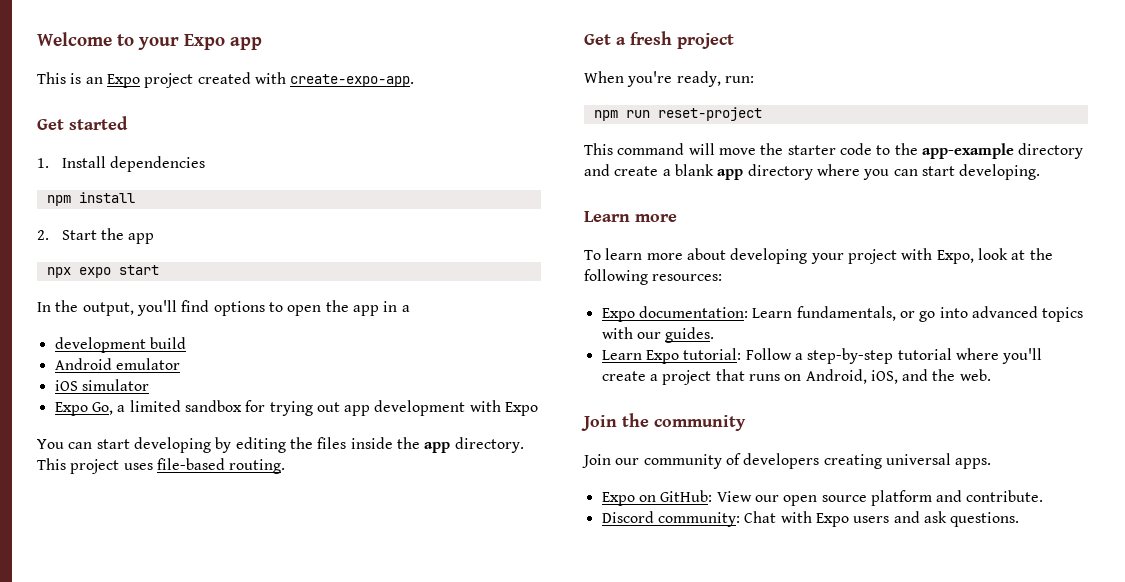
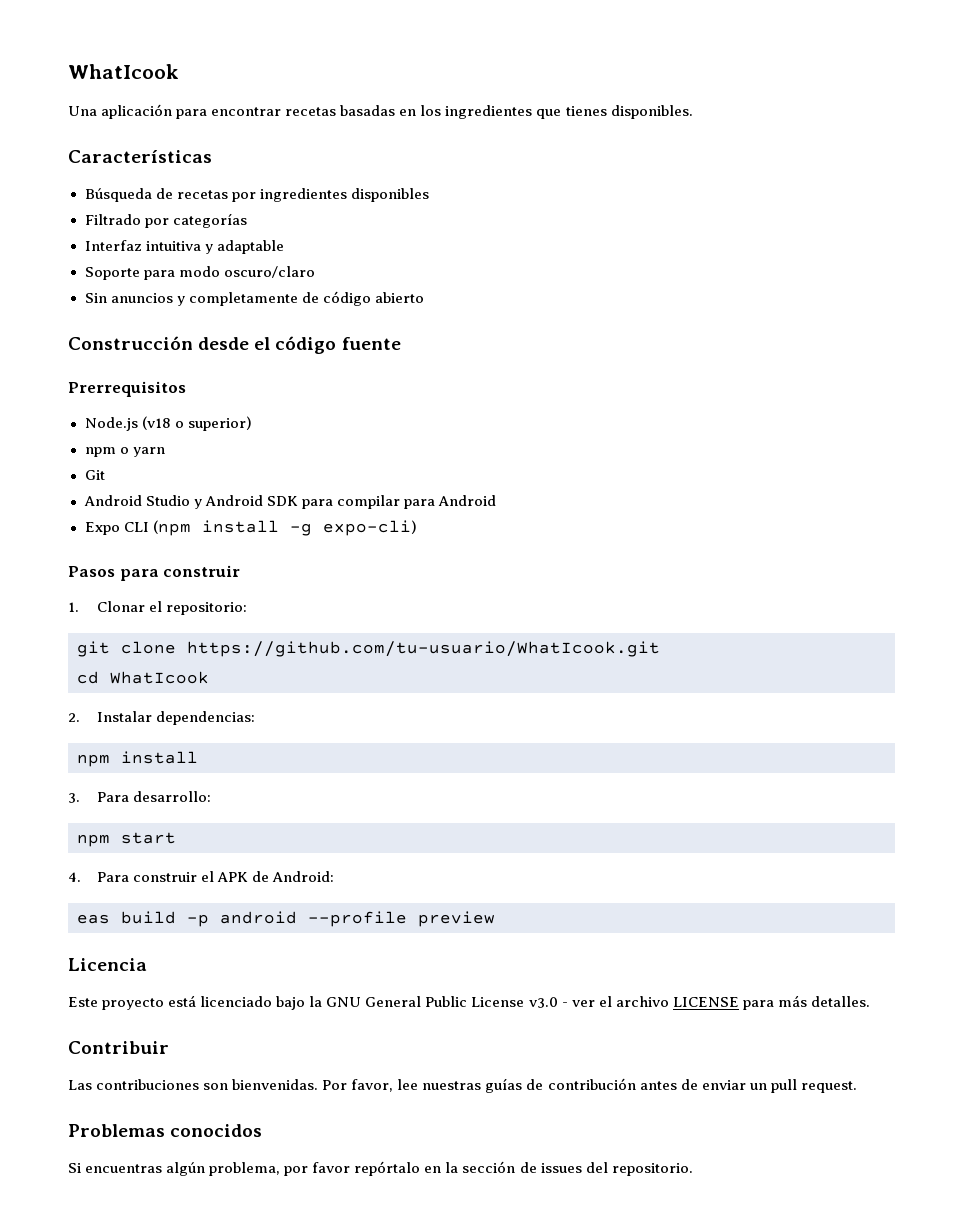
[37,32,262,50] [37,72,415,88] [37,116,128,130] [37,156,205,172] [46,192,135,206] [37,228,155,244] [46,265,159,278] [37,300,410,316] [54,337,186,353] [54,358,180,370] [54,379,149,391] [54,400,539,416] [37,437,524,453] [37,458,286,474] [584,31,734,49] [584,71,754,87] [593,107,762,121] [584,143,1084,159] [584,164,1041,180] [584,211,677,222] [584,248,1053,264] [584,269,723,285] [601,306,1084,322] [601,327,715,343] [601,348,1043,364] [601,369,991,385] [581,413,746,431] [582,453,992,469] [601,490,1044,506] [601,511,1020,527] Welcome to your Expo app // This is an Expo project created with create-expo-app. // Get started // 1. Install dependencies // npm install // 2. Start the app // npx expo start // In the output, you'll find options to open the app in a // development build // Android emulator // iOS simulator // Expo Go, a limited sandbox for trying out app development with Expo // You can start developing by editing the files inside the app directory. This project uses file-based routing. // Get a fresh project // When you're ready, run: // npm run reset-project // This command will move the starter code to the app-example directory and create a blank app directory where you can start developing. // Learn more // To learn more about developing your project with Expo, look at the following resources: // Expo documentation: Learn fundamentals, or go into advanced topics with our guides. // Learn Expo tutorial: Follow a step-by-step tutorial where you'll create a project that runs on Android, iOS, and the web. // Join the community // Join our community of developers creating universal apps. // Expo on GitHub: View our open source platform and contribute. // Discord community: Chat with Expo users and ask questions. -> [68,64,179,79] [68,104,693,119] [68,150,212,163] [84,188,429,202] [84,213,247,228] [84,240,284,254] [84,266,315,280] [84,291,424,306] [68,336,401,354] [68,381,186,397] [84,416,252,431] [84,447,165,457] [84,470,105,480] [83,495,496,509] [84,520,417,536] [68,565,241,581] [68,601,247,615] [77,641,660,657] [77,671,209,684] [68,711,255,725] [77,751,198,767] [68,791,211,803] [77,832,176,847] [68,871,334,882] [77,911,495,927] [68,958,147,971] [68,995,870,1010] [68,1041,169,1054] [68,1078,857,1093] [68,1124,263,1137] [68,1161,693,1176] WhatIcook // Una aplicación para encontrar recetas basadas en los ingredientes que tienes disponibles. // Características // Búsqueda de recetas por ingredientes disponibles // Filtrado por categorías // Interfaz intuitiva y adaptable // Soporte para modo oscuro/claro // Sin anuncios y completamente de código abierto // Construcción desde el código fuente // Prerrequisitos // Node.js (v18 o superior) // npm o yarn // Git // Android Studio y Android SDK para compilar para Android // Expo CLI (npm install -g expo-cli) // Pasos para construir // 1. Clonar el repositorio: // git clone https://github.com/tu-usuario/WhatIcook.git // cd WhatIcook // 2. Instalar dependencias: // npm install // 3. Para desarrollo: // npm start // 4. Para construir el APK de Android: // eas build -p android --profile preview // Licencia // Este proyecto está licenciado bajo la GNU General Public License v3.0 - ver el archivo LICENSE para más detalles. // Contribuir // Las contribuciones son bienvenidas. Por favor, lee nuestras guías de contribución antes de enviar un pull request. // Problemas conocidos // Si encuentras algún problema, por favor repórtalo en la sección de issues del repositorio.

